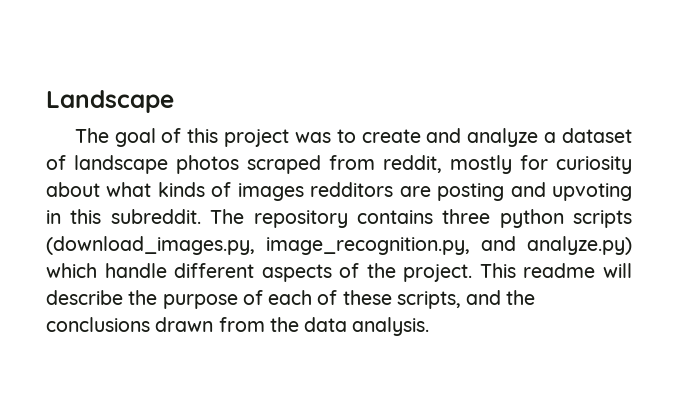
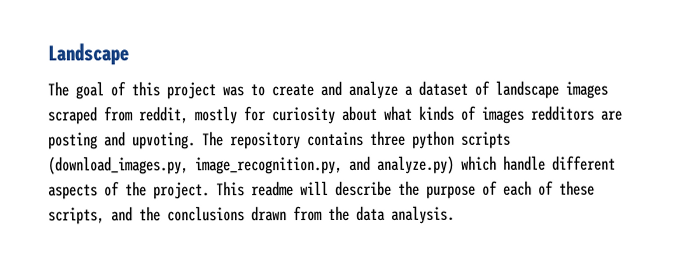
[176,155,239,174] photos -> [565,81,608,99] images
[552,183,633,201] [46,209,201,224] upvoting in this subreddit. -> [132,132,196,150] upvoting.

